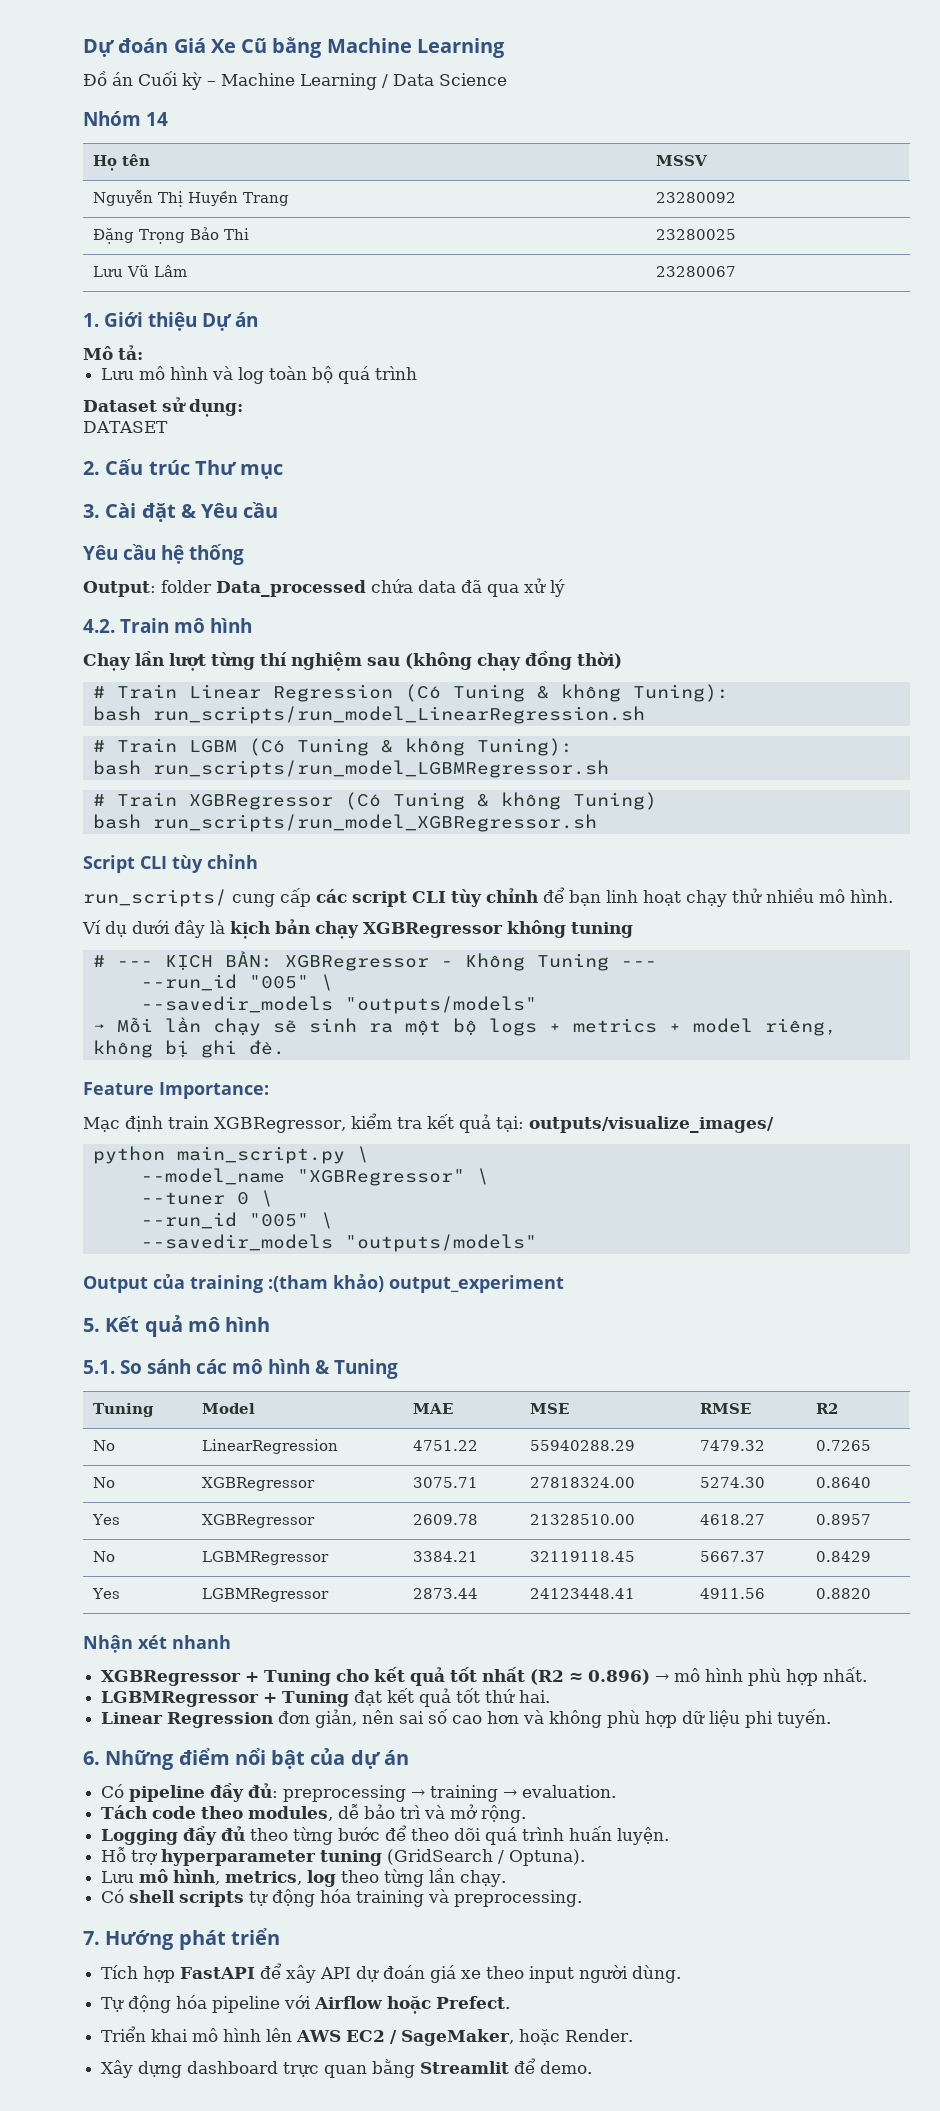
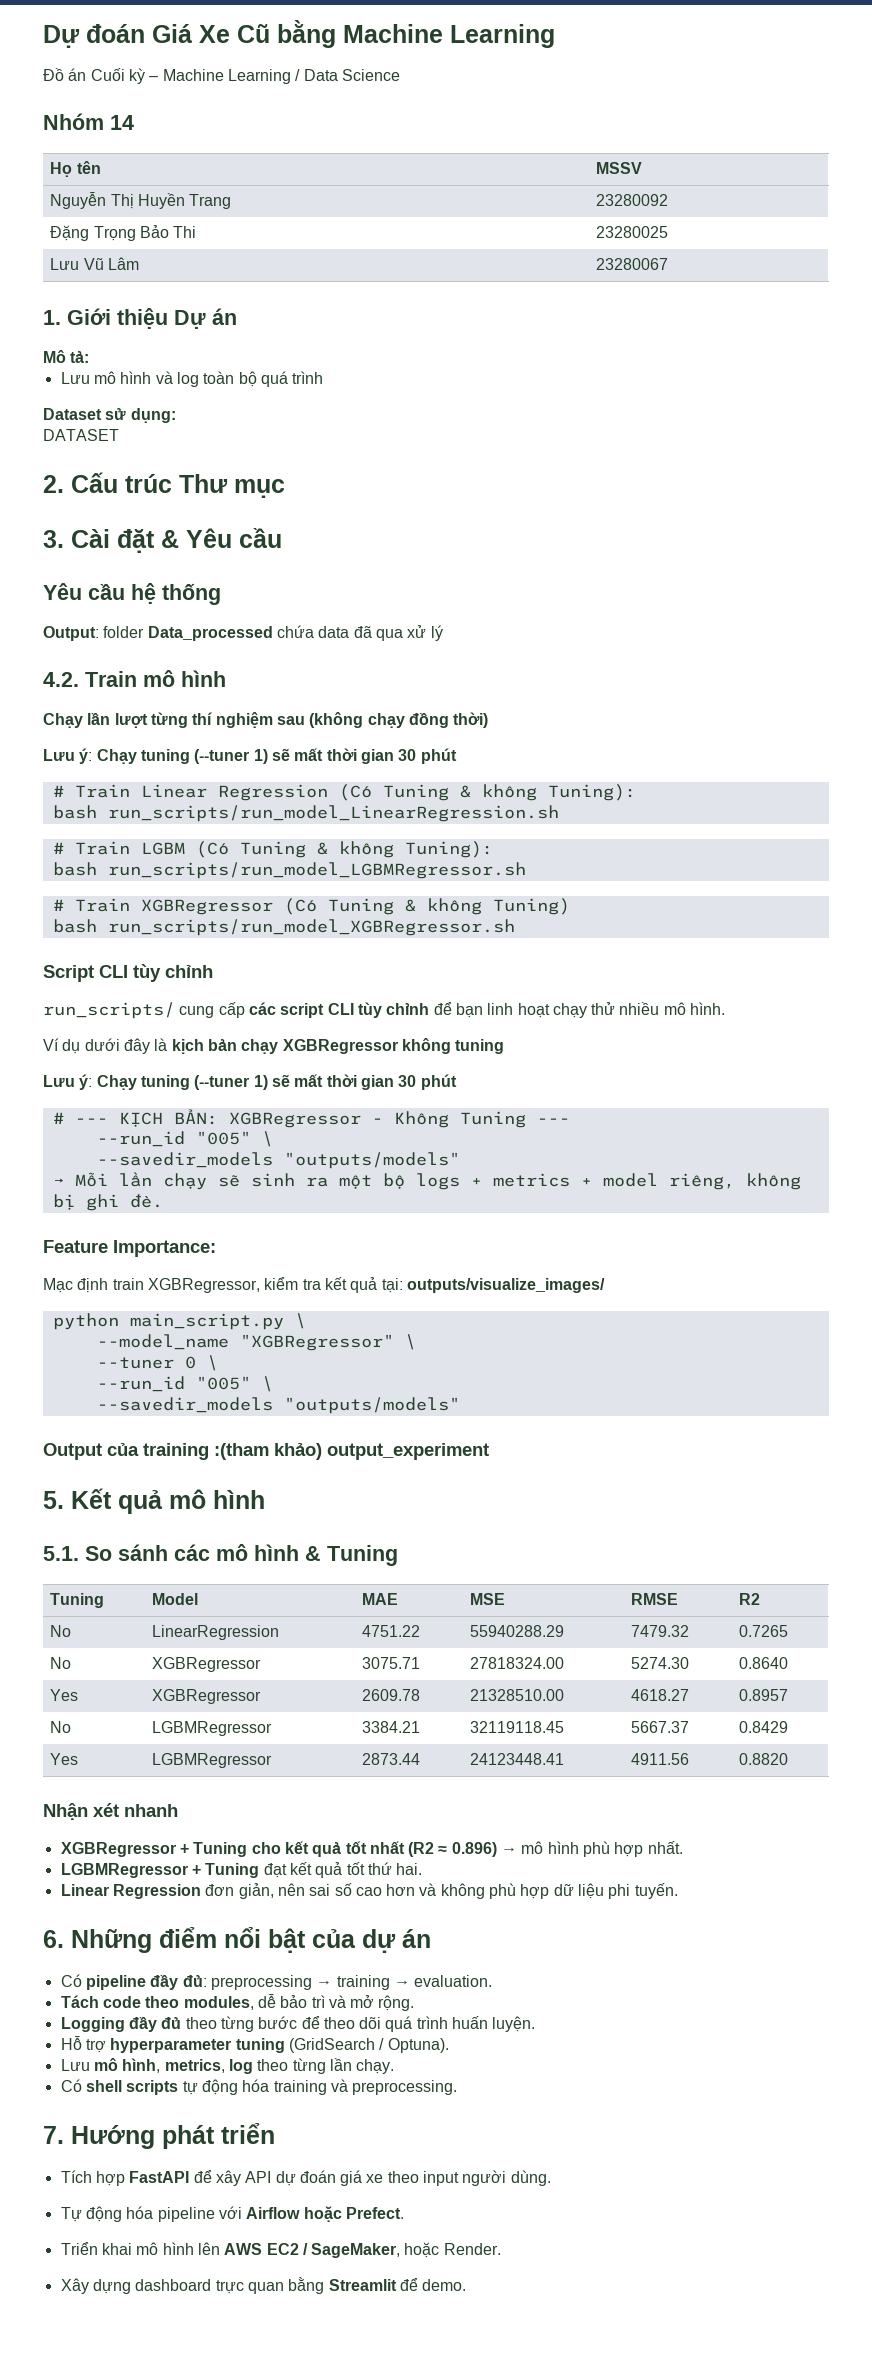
(622, 660) none -> [43,748,457,764] // Lưu ý: Chạy tuning (--tuner 1) sẽ mất thời gian 30 phút
(633, 930) none -> [43,1074,457,1090] // Lưu ý: Chạy tuning (--tuner 1) sẽ mất thời gian 30 phút

